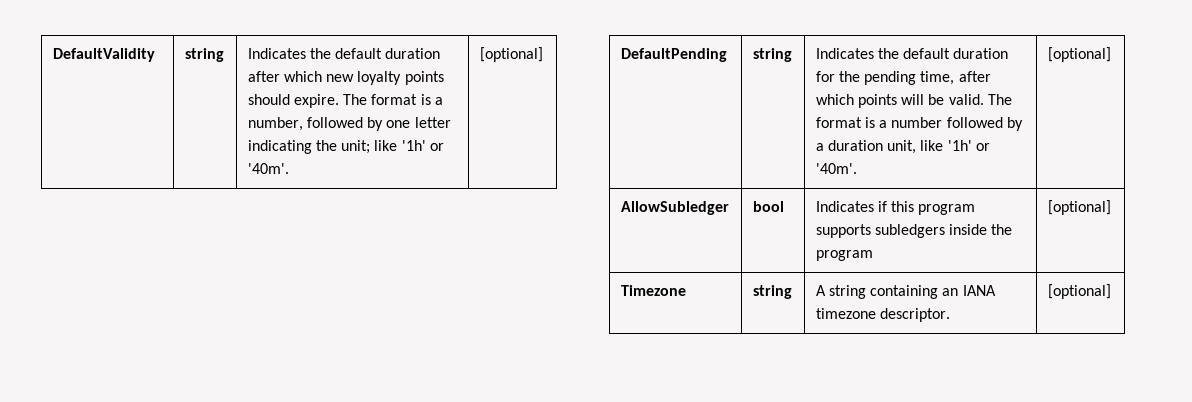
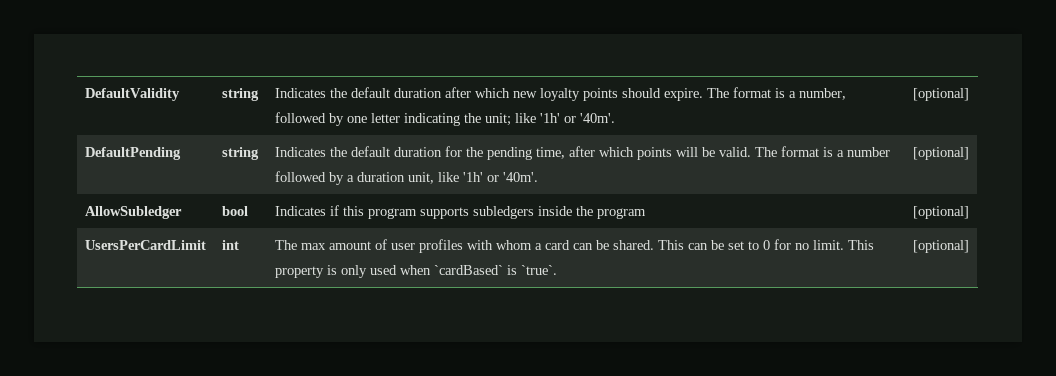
[620,285,686,296] [752,285,792,299] [815,285,996,299] [815,308,950,322] Timezone | string | A string containing an IANA timezone descriptor. -> [84,240,206,250] [221,240,239,250] [274,239,874,253] [274,265,557,278] UsersPerCardLimit | int | The max amount of user profiles with whom a card can be shared. This can be set to 0 for no limit. This property is only used when `cardBased` is `true`.

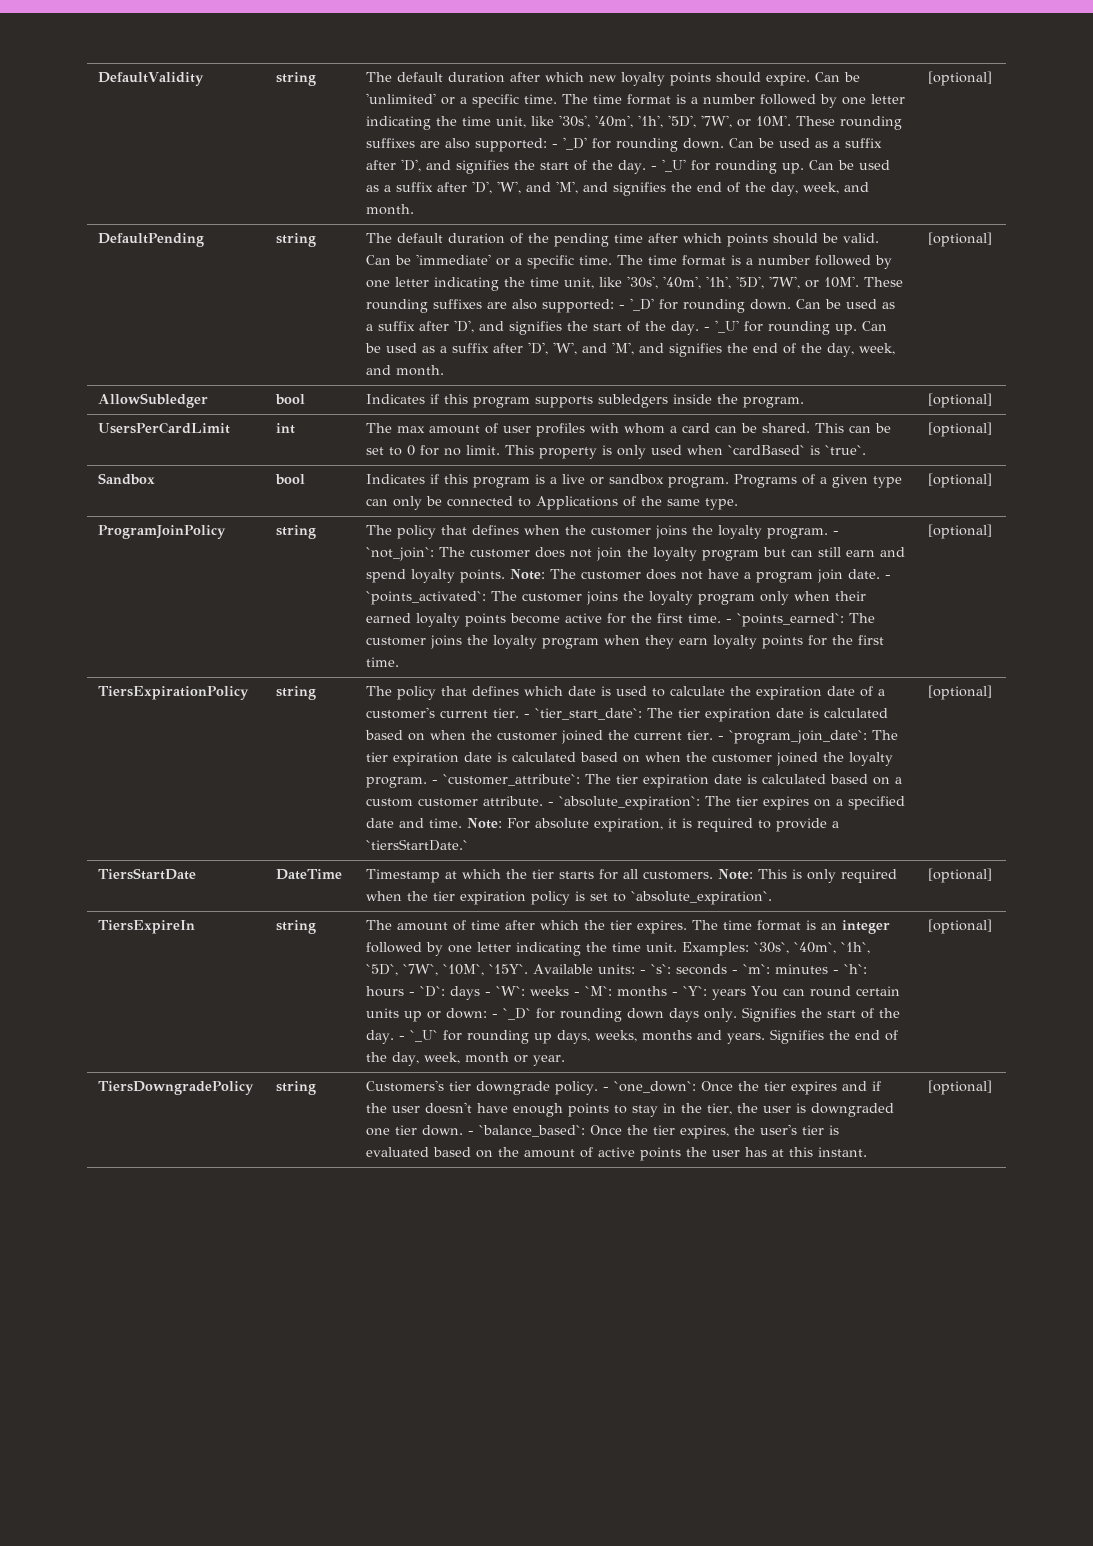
[274,88,347,98] Indicates the -> [366,72,393,82] The
[706,87,846,100] [274,112,615,126] The format is a number, followed by one letter indicating the unit; like '1h' or '40m'. -> [815,72,861,82] [366,93,906,108] [366,115,903,130] [366,137,883,152] [366,159,891,174] [366,181,870,196] [366,204,415,215] Can be 'unlimited' or a specific time. The time format is a number followed by one letter indicating the time unit, like '30s', '40m', '1h', '5D', '7W', or 10M'. These rounding suffixes are also supported: - '_D' for rounding down. Can be used as a suffix after 'D', and signifies the start of the day. - '_U' for rounding up. Can be used as a suffix after 'D', 'W', and 'M', and signifies the end of the day, week, and month.
[274,146,462,157] Indicates the default duration for -> [366,233,524,244] The default duration of
[535,147,565,159] time, -> [614,233,644,243] time
[675,147,698,157] will -> [773,233,819,244] should
[754,146,890,157] [274,171,538,185] The format is a number followed by a duration unit, like '1h' or '40m'. -> [366,254,893,269] [366,276,904,291] [366,298,896,313] [366,320,888,335] [365,342,896,357] [366,365,445,376] Can be 'immediate' or a specific time. The time format is a number followed by one letter indicating the time unit, like '30s', '40m', '1h', '5D', '7W', or 10M'. These rounding suffixes are also supported: - '_D' for rounding down. Can be used as a suffix after 'D', and signifies the start of the day. - '_U' for rounding up. Can be used as a suffix after 'D', 'W', and 'M', and signifies the end of the day, week, and month.
[596,208,646,219] program -> [743,397,805,408] program.
(969, 246) none -> [98,473,156,485] [275,474,306,485] [366,474,903,488] [366,496,739,510] [928,473,993,488] [98,525,227,539] [276,525,317,539] [366,525,840,539] [366,547,906,561] [366,569,892,583] [366,591,867,605] [366,613,876,627] [366,635,885,649] [366,657,400,667] [928,524,993,539] [98,686,250,700] [276,686,317,700] [366,686,886,700] [366,707,889,722] [365,730,899,744] [366,752,894,766] [366,774,903,788] [366,796,906,810] [366,818,840,832] [366,839,469,851] [928,685,993,700] [98,868,197,880] [276,869,343,880] [366,869,898,883] [366,891,773,905] [928,868,993,883] [98,920,196,934] [276,920,317,934] [366,920,891,934] [366,942,871,956] [366,964,868,976] [366,986,901,1000] [366,1007,901,1022] [366,1029,899,1044] [366,1052,566,1066] [928,919,993,934] [98,1081,255,1095] [276,1081,317,1095] [366,1080,882,1095] [366,1102,895,1117] [366,1124,840,1139] [366,1147,868,1161] [928,1080,993,1095] // Sandbox | bool | Indicates if this program is a live or sandbox program. Programs of a given type can only be connected to Applications of the same type. | [optional] // ProgramJoinPolicy | string | The policy that defines when the customer joins the loyalty program. - `not_join`: The customer does not join the loyalty program but can still earn and spend loyalty points. Note: The customer does not have a program join date. - `points_activated`: The customer joins the loyalty program only when their earned loyalty points become active for the first time. - `points_earned`: The customer joins the loyalty program when they earn loyalty points for the first time. | [optional] // TiersExpirationPolicy | string | The policy that defines which date is used to calculate the expiration date of a customer's current tier. - `tier_start_date`: The tier expiration date is calculated based on when the customer joined the current tier. - `program_join_date`: The tier expiration date is calculated based on when the customer joined the loyalty program. - `customer_attribute`: The tier expiration date is calculated based on a custom customer attribute. - `absolute_expiration`: The tier expires on a specified date and time. Note: For absolute expiration, it is required to provide a `tiersStartDate.` | [optional] // TiersStartDate | DateTime | Timestamp at which the tier starts for all customers. Note: This is only required when the tier expiration policy is set to `absolute_expiration`. | [optional] // TiersExpireIn | string | The amount of time after which the tier expires. The time format is an integer followed by one letter indicating the time unit. Examples: `30s`, `40m`, `1h`, `5D`, `7W`, `10M`, `15Y`. Available units: - `s`: seconds - `m`: minutes - `h`: hours - `D`: days - `W`: weeks - `M`: months - `Y`: years You can round certain units up or down: - `_D` for rounding down days only. Signifies the start of the day. - `_U` for rounding up days, weeks, months and years. Signifies the end of the day, week, month or year. | [optional] // TiersDowngradePolicy | string | Customers's tier downgrade policy. - `one_down`: Once the tier expires and if the user doesn't have enough points to stay in the tier, the user is downgraded one tier down. - `balance_based`: Once the tier expires, the user's tier is evaluated based on the amount of active points the user has at this instant. | [optional]

